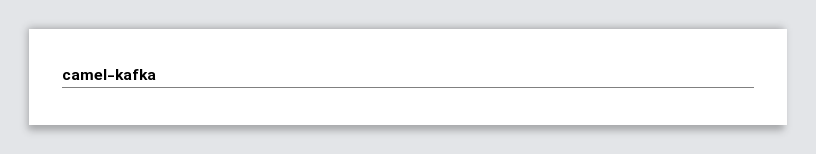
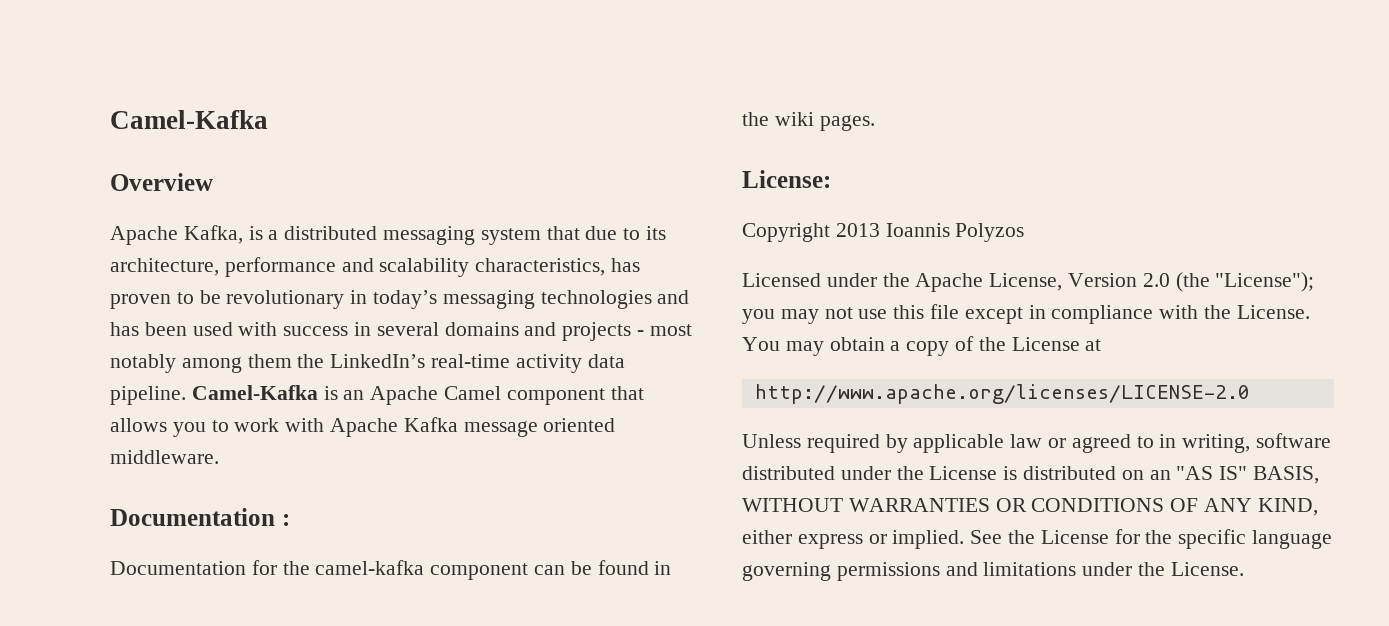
[62,69,156,80] camel-kafka -> [110,110,268,129] [110,173,213,191] [110,225,667,245] [110,257,641,277] [110,290,690,309] [110,322,692,341] [110,354,625,373] [110,385,644,405] [110,417,616,437] [110,450,219,464] [110,508,290,526] [110,560,672,580] [742,112,875,131] [742,170,831,188] [742,223,1025,242] [742,272,1315,292] [742,304,1310,324] [742,336,1102,356] [754,384,1250,404] [742,433,1332,453] [742,466,1320,484] [742,498,1318,516] [742,529,1333,549] [742,562,1244,581] Camel-Kafka // Overview // Apache Kafka, is a distributed messaging system that due to its architecture, performance and scalability characteristics, has proven to be revolutionary in today’s messaging technologies and has been used with success in several domains and projects - most notably among them the LinkedIn’s real-time activity data pipeline. Camel-Kafka is an Apache Camel component that allows you to work with Apache Kafka message oriented middleware. // Documentation : // Documentation for the camel-kafka component can be found in the wiki pages. // License: // Copyright 2013 Ioannis Polyzos // Licensed under the Apache License, Version 2.0 (the "License"); you may not use this file except in compliance with the License. You may obtain a copy of the License at // http://www.apache.org/licenses/LICENSE-2.0 // Unless required by applicable law or agreed to in writing, software distributed under the License is distributed on an "AS IS" BASIS, WITHOUT WARRANTIES OR CONDITIONS OF ANY KIND, either express or implied. See the License for the specific language governing permissions and limitations under the License.

